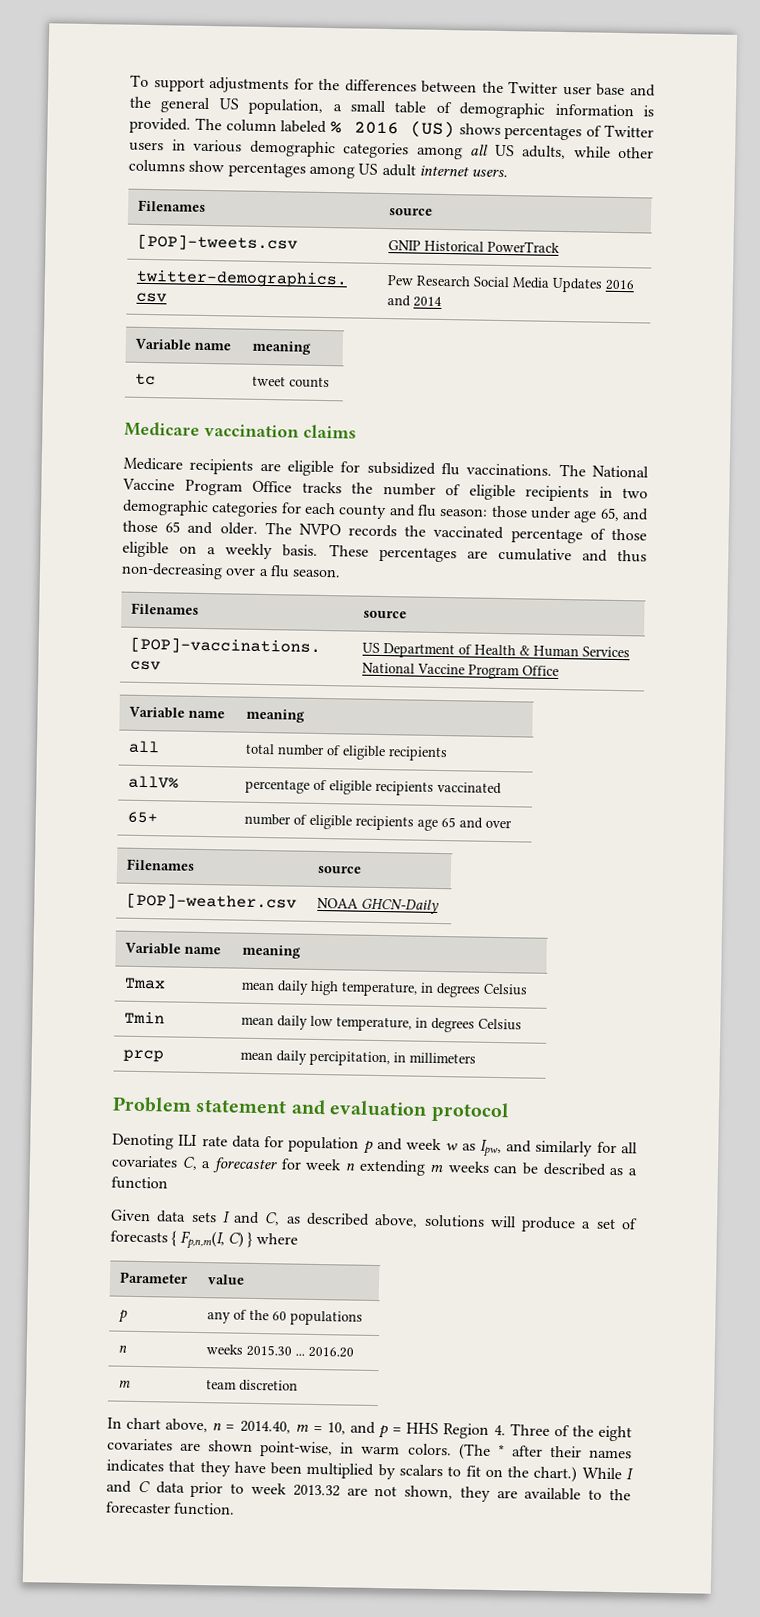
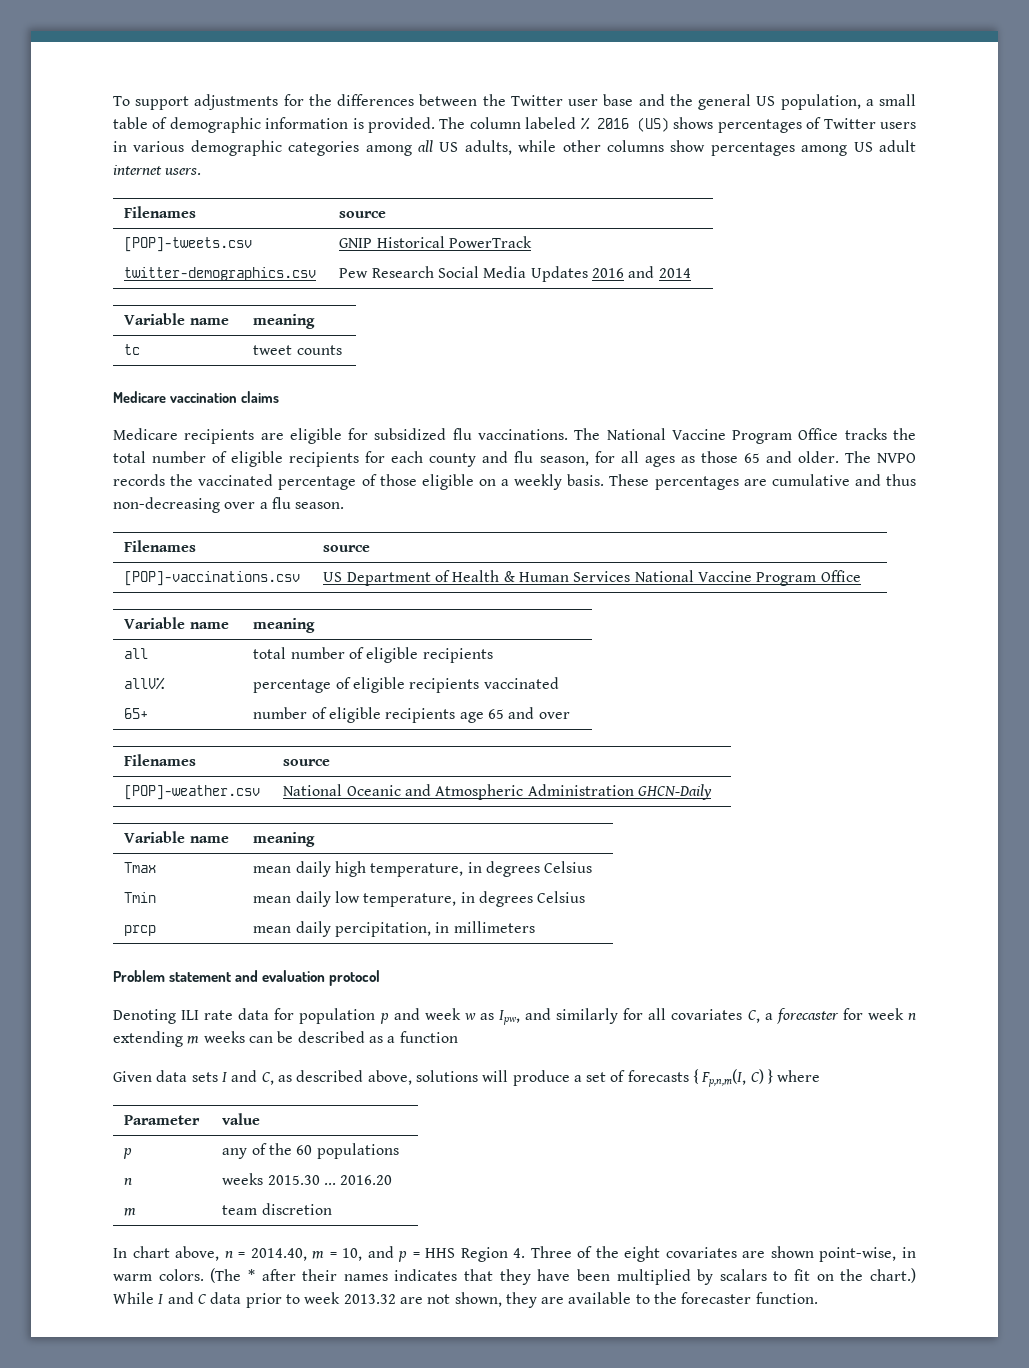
[382,482,648,502] [122,499,279,518] number of eligible recipients in two demographic categories -> [113,451,360,467] total number of eligible recipients
[439,505,649,523] season: those under age 65, and -> [539,451,695,467] season, for all ages as
[317,897,360,909] NOAA -> [283,784,634,800] National Oceanic and Atmospheric Administration

